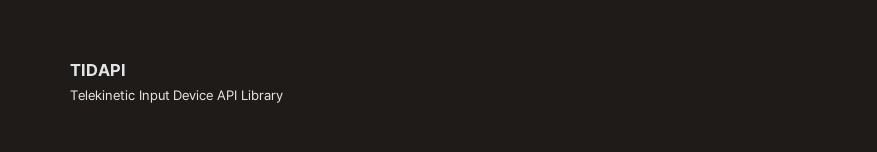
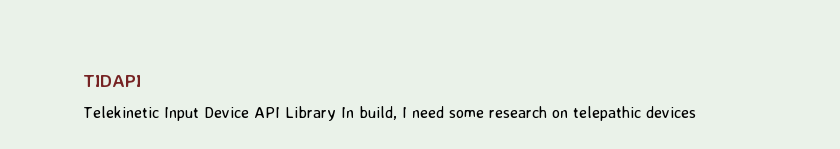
(283, 96) none -> [340,106,696,121] In build, I need some research on telepathic devices

